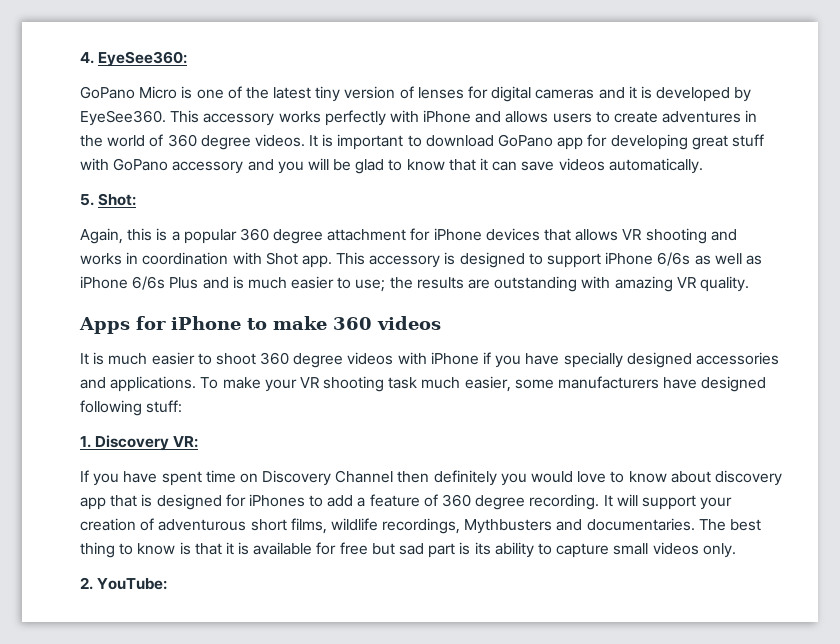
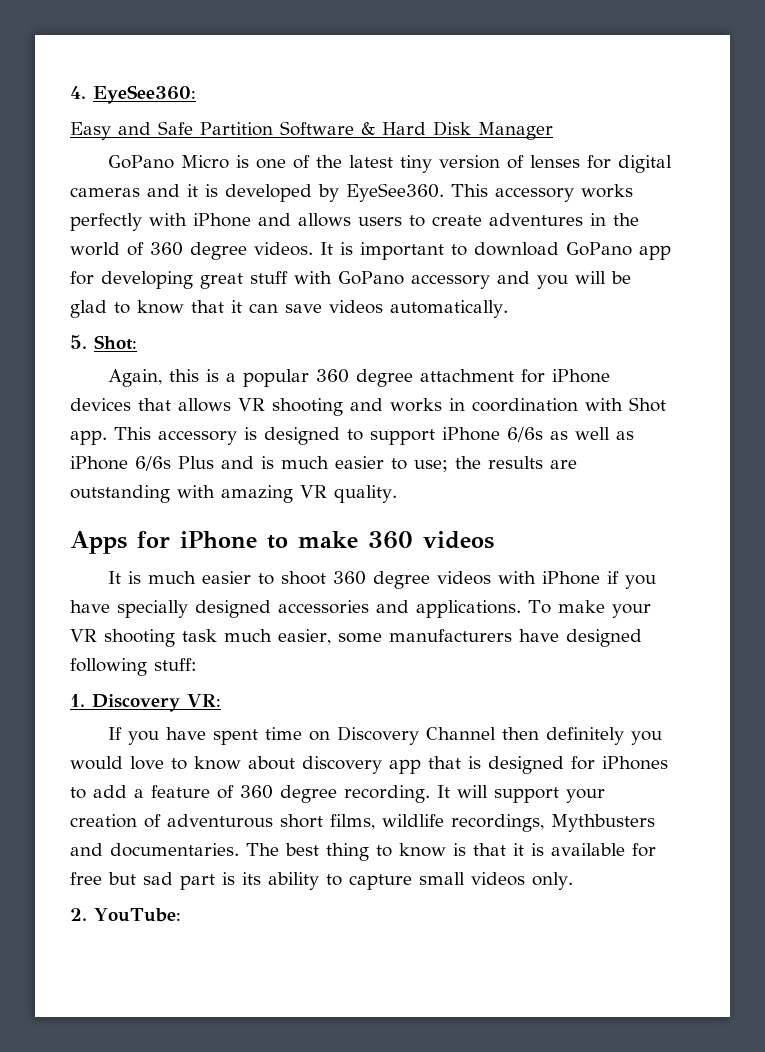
(188, 59) none -> [70,121,553,140] // Easy and Safe Partition Software & Hard Disk Manager

